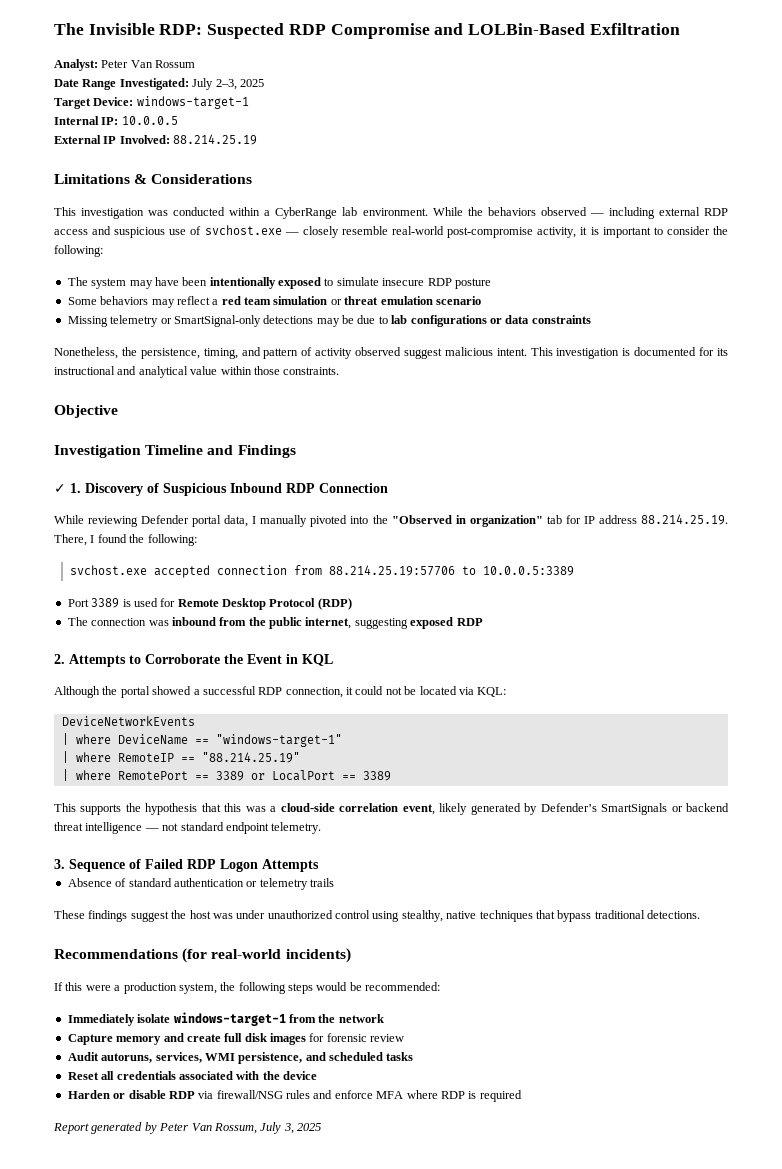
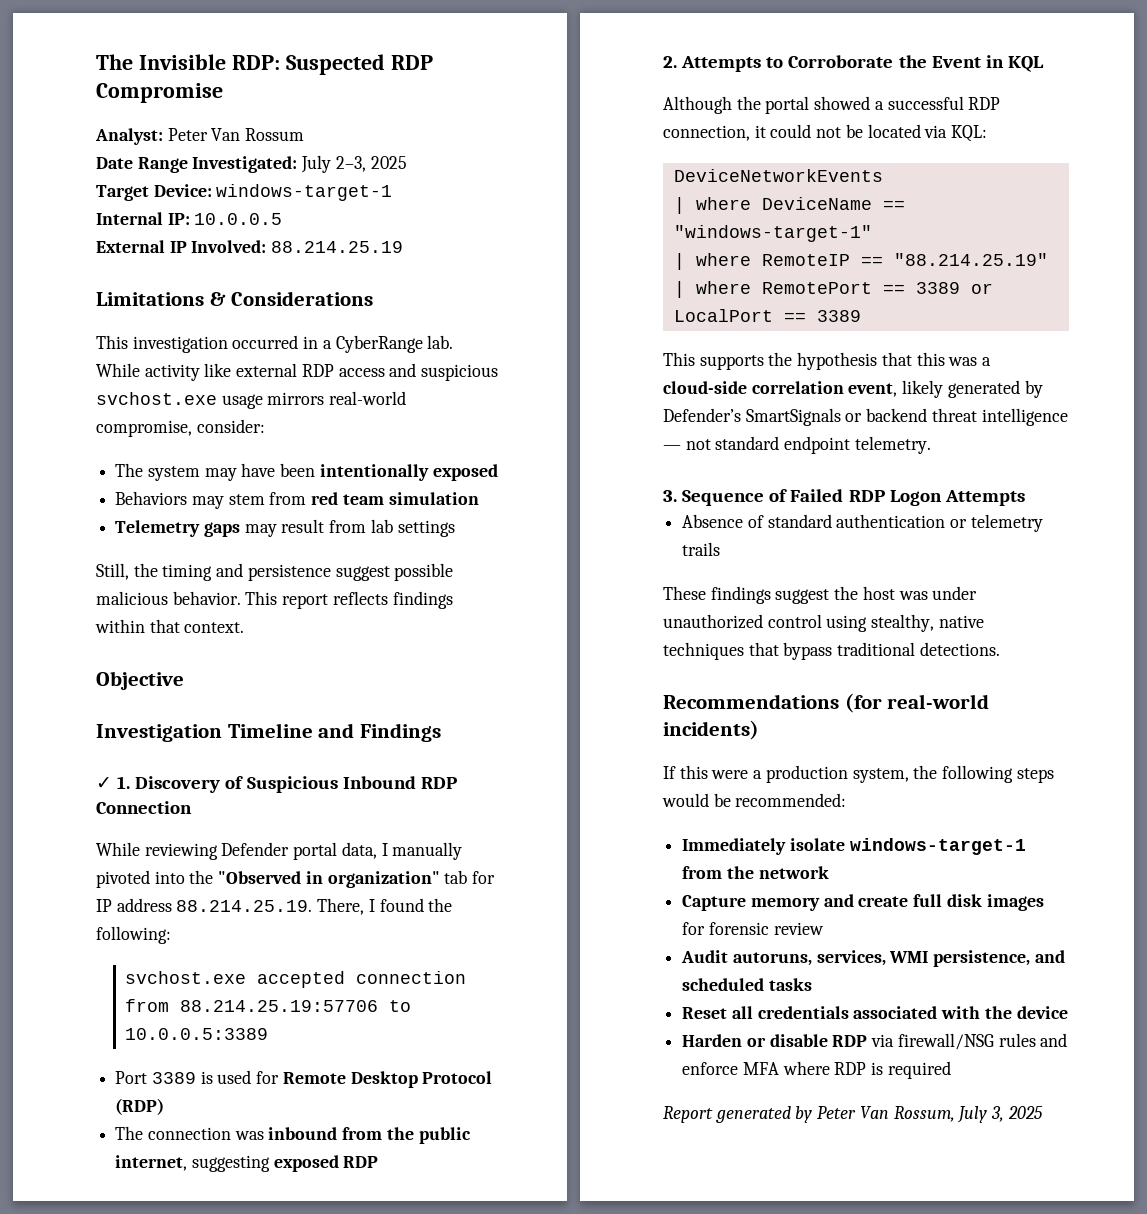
[434,23,680,35] and LOLBin-Based Exfiltration -> (223, 93) none
[148,207,655,219] was conducted within a CyberRange lab environment. While the behaviors observed — including -> [232,335,454,353] [96,363,232,381] occurred in a CyberRange lab. While activity like
[169,225,729,238] [54,245,103,257] use of svchost.exe — closely resemble real-world post-compromise activity, it is important to consider the following: -> [96,391,407,409] [96,419,265,437] svchost.exe usage mirrors real-world compromise, consider:
[324,277,491,289] [67,296,481,308] [67,315,591,327] [54,347,728,359] [54,366,340,378] to simulate insecure RDP posture // Some behaviors may reflect a red team simulation or threat emulation scenario // Missing telemetry or SmartSignal-only detections may be due to lab configurations or data constraints // Nonetheless, the persistence, timing, and pattern of activity observed suggest malicious intent. This investigation is documented for its instructional and analytical value within those constraints. -> [115,491,479,509] [115,519,455,537] [96,563,454,581] [96,591,453,609] [95,619,245,633] // Behaviors may stem from red team simulation // Telemetry gaps may result from lab settings // Still, the timing and persistence suggest possible malicious behavior. This report reflects findings within that context.

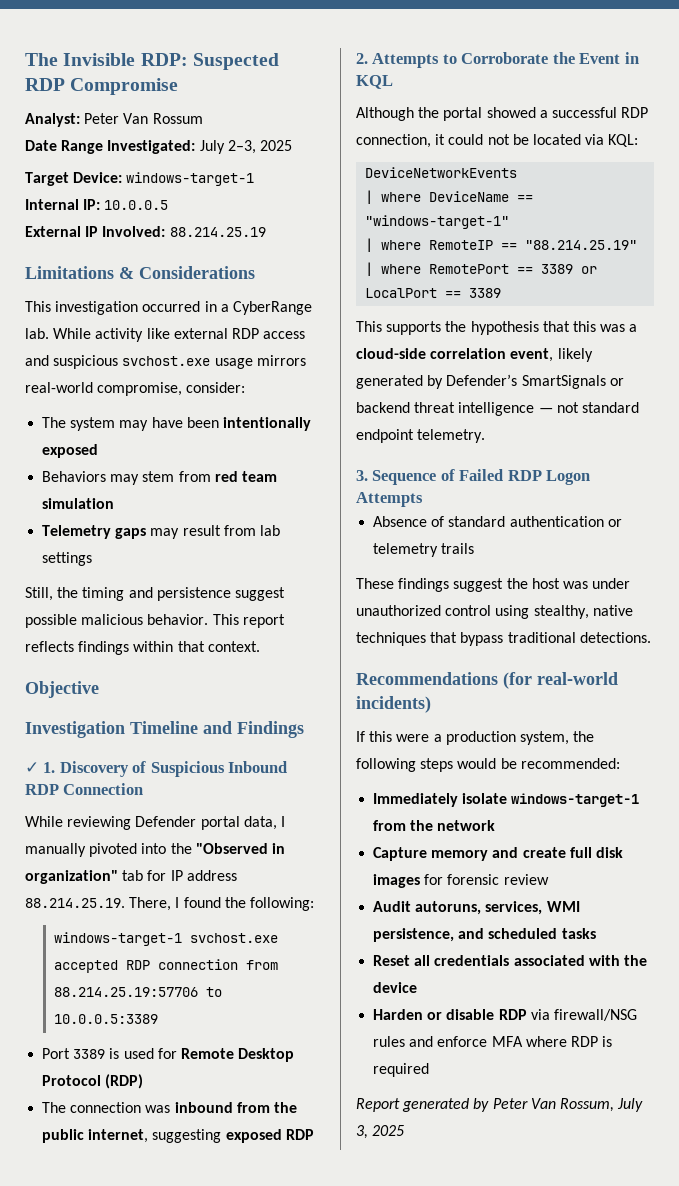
(171, 935) none -> [54,932,183,946] windows-target-1
(346, 979) none -> [126,960,151,970] RDP

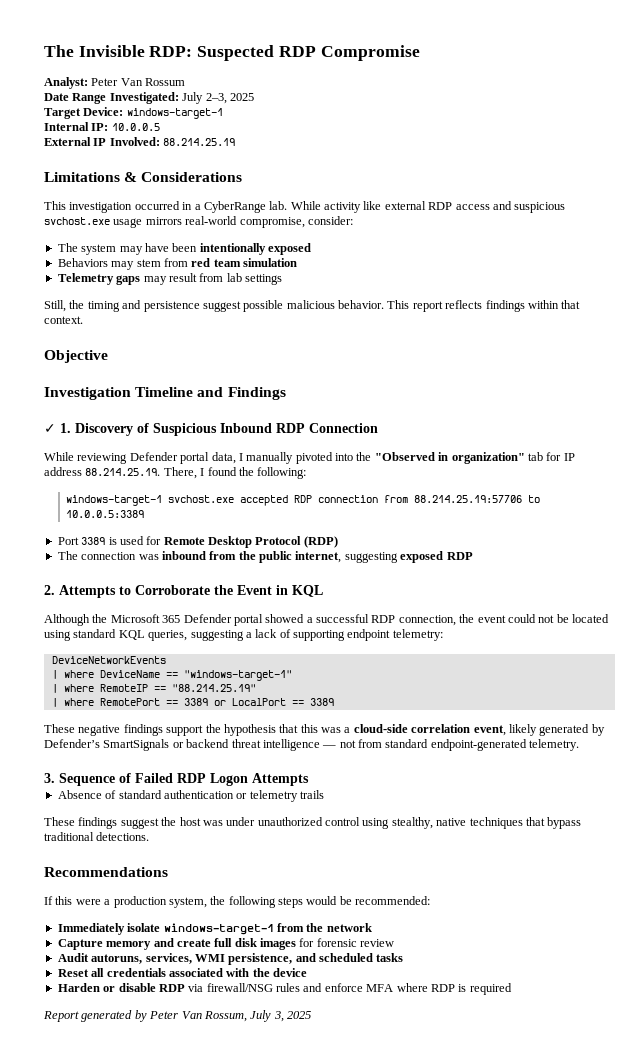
(440, 112) none -> [110,614,232,623] Microsoft 365 Defender
[435,134,446,145] it -> [459,614,506,623] the event
[585,134,639,147] via KQL: -> [44,629,443,641] using standard KQL queries, suggesting a lack of supporting endpoint telemetry:
[356,321,442,335] This supports -> [44,724,204,736] These negative findings support
[581,402,639,413] [356,429,414,443] standard endpoint -> [358,739,527,751] from standard endpoint-generated
[503,672,618,689] [356,696,431,713] (for real-world incidents) -> (168, 872) none

